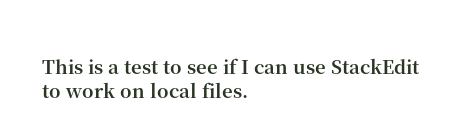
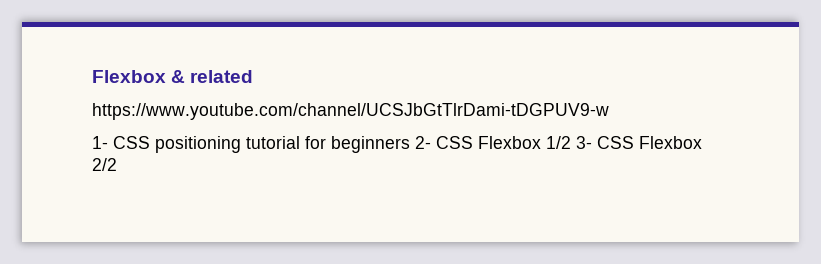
[42,58,420,74] [42,82,248,98] This is a test to see if I can use StackEdit to work on local files. -> [92,70,254,83] [92,103,609,120] [92,136,702,153] [92,158,117,171] Flexbox & related // https://www.youtube.com/channel/UCSJbGtTlrDami-tDGPUV9-w // 1- CSS positioning tutorial for beginners 2- CSS Flexbox 1/2 3- CSS Flexbox 2/2

